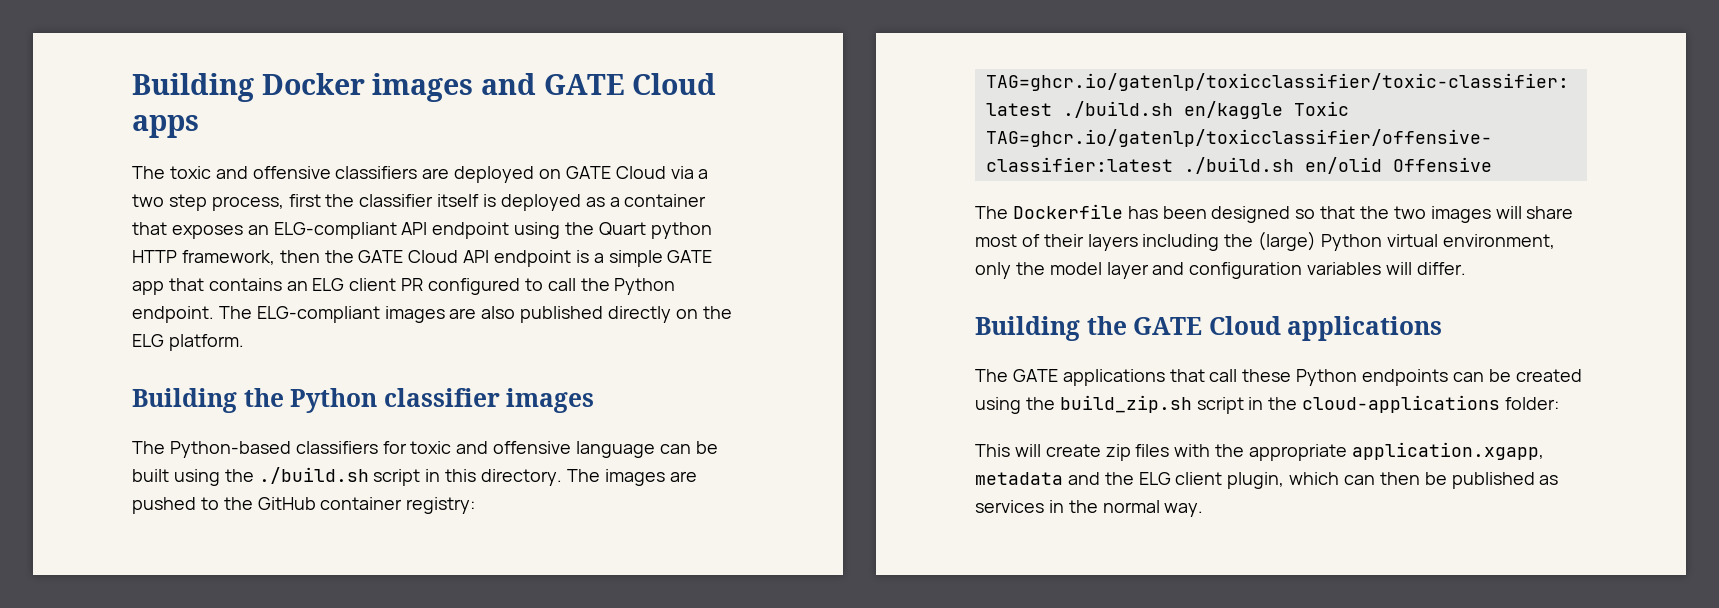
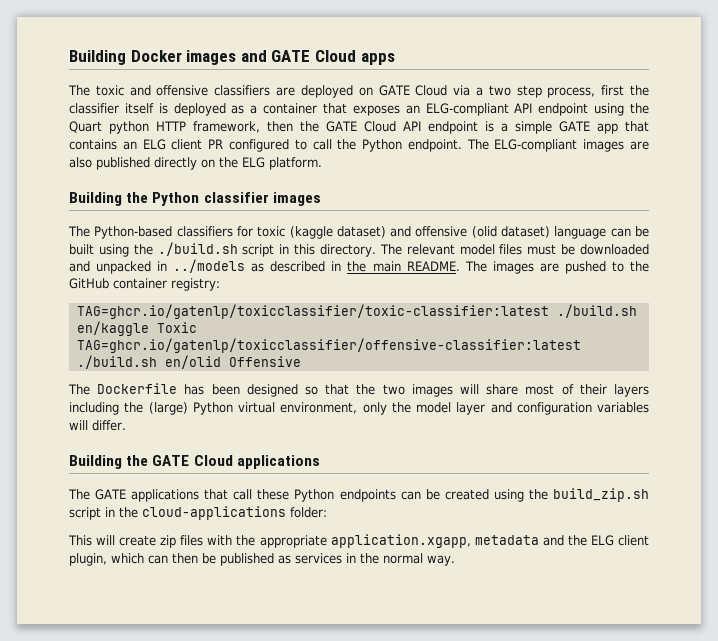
[456,441,572,454] and offensive -> [289,226,551,239] (kaggle dataset) and offensive (olid dataset)
(600, 475) none -> [406,244,649,255] [69,259,487,274] relevant model files must be downloaded and unpacked in ../models as described in the main README. The

